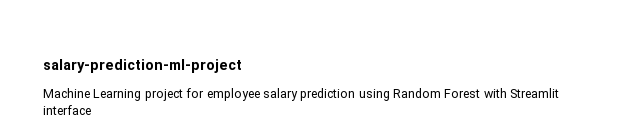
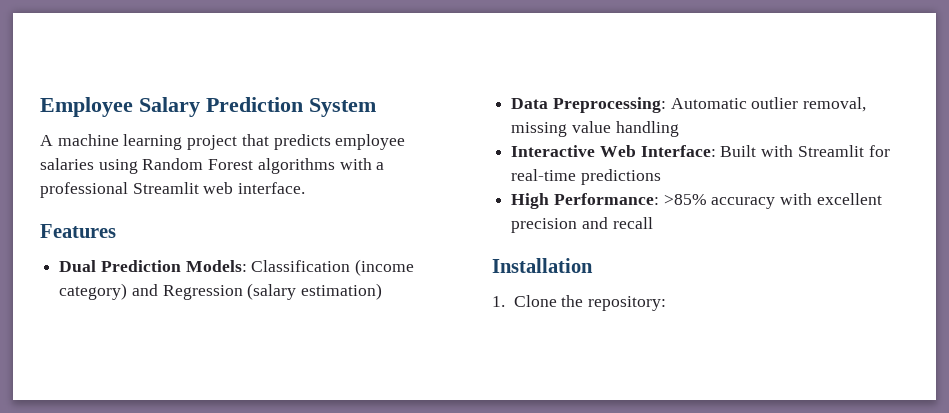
[43,59,242,73] [43,88,560,101] [43,105,91,115] salary-prediction-ml-project // Machine Learning project for employee salary prediction using Random Forest with Streamlit interface -> [40,97,376,117] [40,134,406,150] [40,158,385,174] [40,182,306,198] [40,224,116,238] [59,259,415,276] [59,283,383,300] [511,97,867,113] [511,121,679,137] [511,145,890,157] [511,169,661,185] [511,193,882,209] [511,217,653,233] [492,258,593,273] [492,295,667,311] Employee Salary Prediction System // A machine learning project that predicts employee salaries using Random Forest algorithms with a professional Streamlit web interface. // Features // Dual Prediction Models: Classification (income category) and Regression (salary estimation) // Data Preprocessing: Automatic outlier removal, missing value handling // Interactive Web Interface: Built with Streamlit for real-time predictions // High Performance: >85% accuracy with excellent precision and recall // Installation // 1. Clone the repository:

